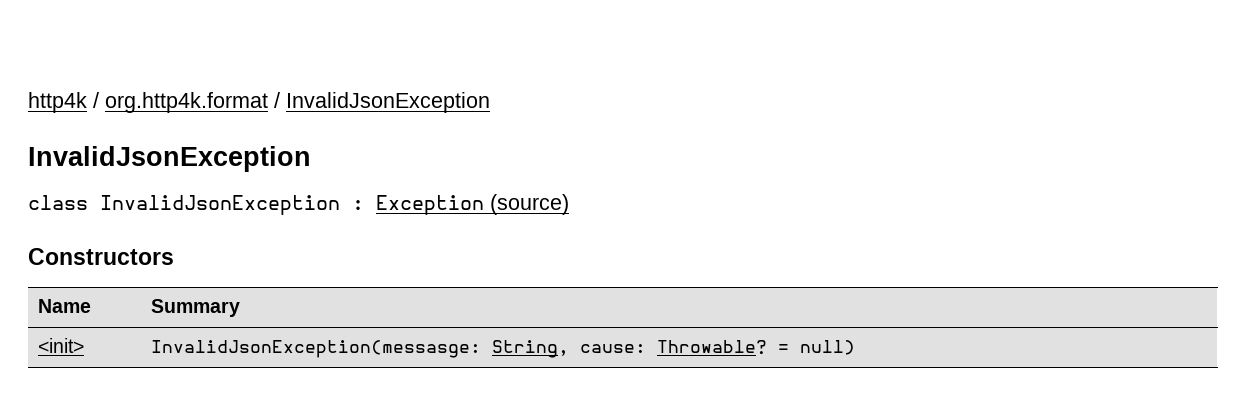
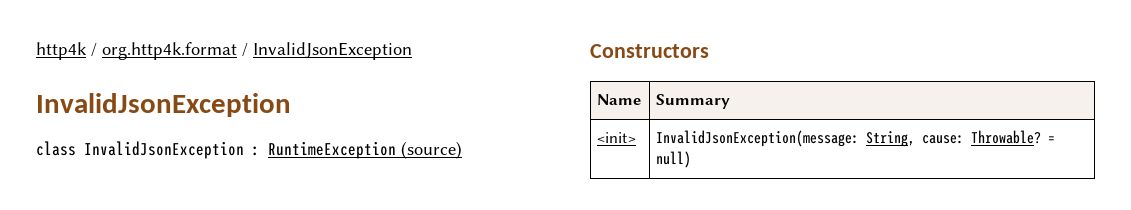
[376,195,484,215] Exception -> [268,141,396,159] RuntimeException
[151,340,482,358] InvalidJsonException(messasge: -> [656,130,860,147] InvalidJsonException(message:

